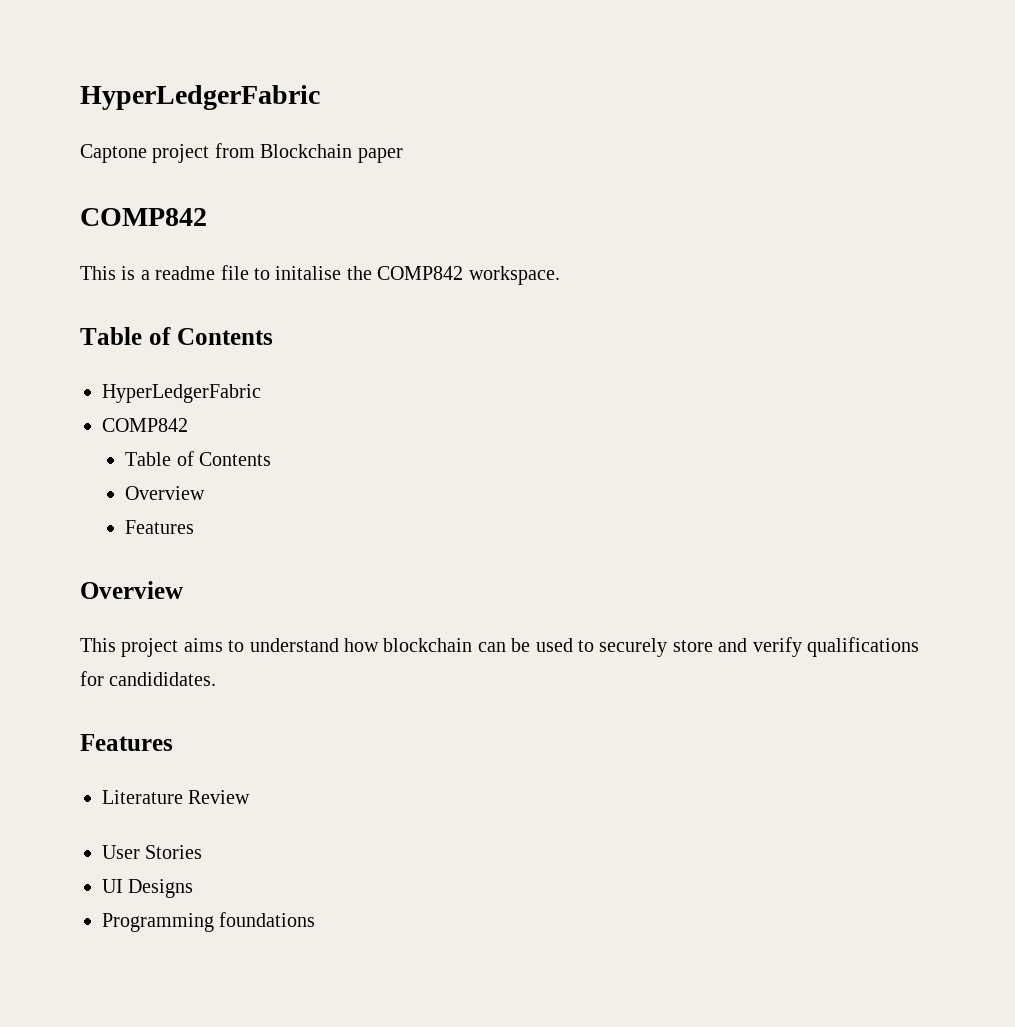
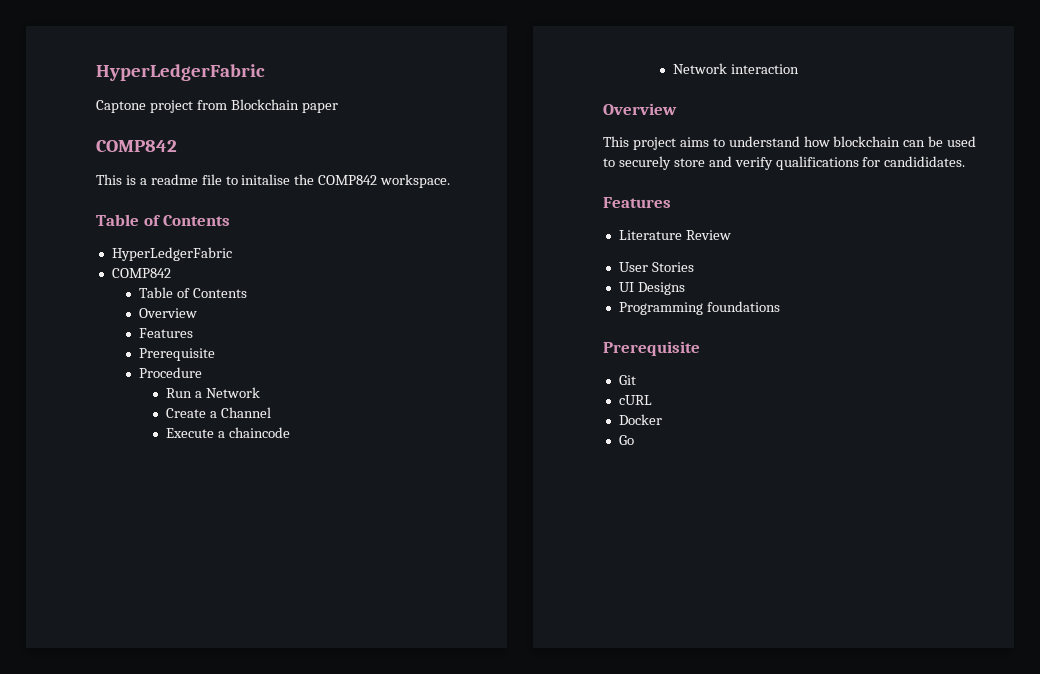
(195, 527) none -> [139,348,216,361] [139,367,203,378] [166,387,261,398] [166,407,272,418] [166,427,291,438] [673,63,800,74] // Prerequisite // Procedure // Run a Network // Create a Channel // Execute a chaincode // Network interaction
(316, 919) none -> [603,341,700,356] [618,375,636,385] [618,395,652,405] [618,414,662,425] [618,435,634,445] // Prerequisite // Git // cURL // Docker // Go

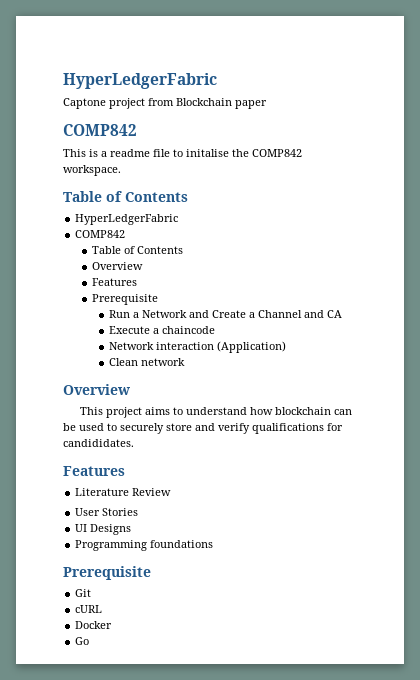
[139,367,203,378] // Procedure -> (158, 299) none
(261, 392) // -> [188,310,209,318] and
(272, 412) none -> [303,310,342,318] and CA
(800, 69) none -> [216,341,286,353] [108,358,185,366] (Application) // Clean network

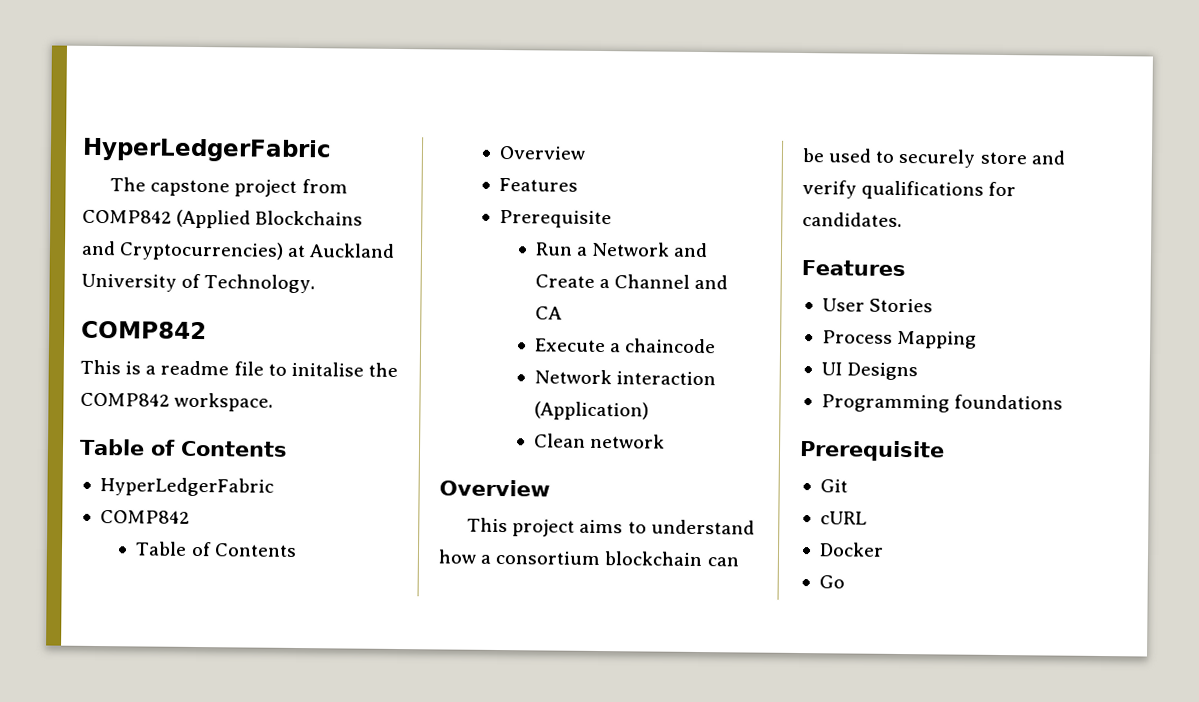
[63,73,217,89] [63,98,267,109] HyperLedgerFabric // Captone project from Blockchain paper -> [82,137,332,163] [110,177,348,197] [82,209,364,229] [81,240,396,261] [81,273,316,294] HyperLedgerFabric // The capstone project from COMP842 (Applied Blockchains and Cryptocurrencies) at Auckland University of Technology.
(274, 411) none -> [480,550,602,566] a consortium
[63,439,134,447] [63,466,125,476] [75,488,172,496] candididates. // Features // Literature Review -> [802,212,902,227] [801,260,906,277] candidates. // Features
(139, 512) none -> [821,330,978,349] // Process Mapping

